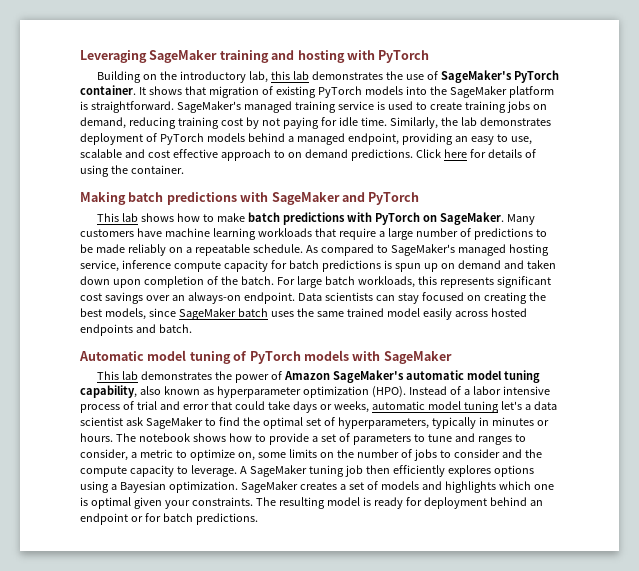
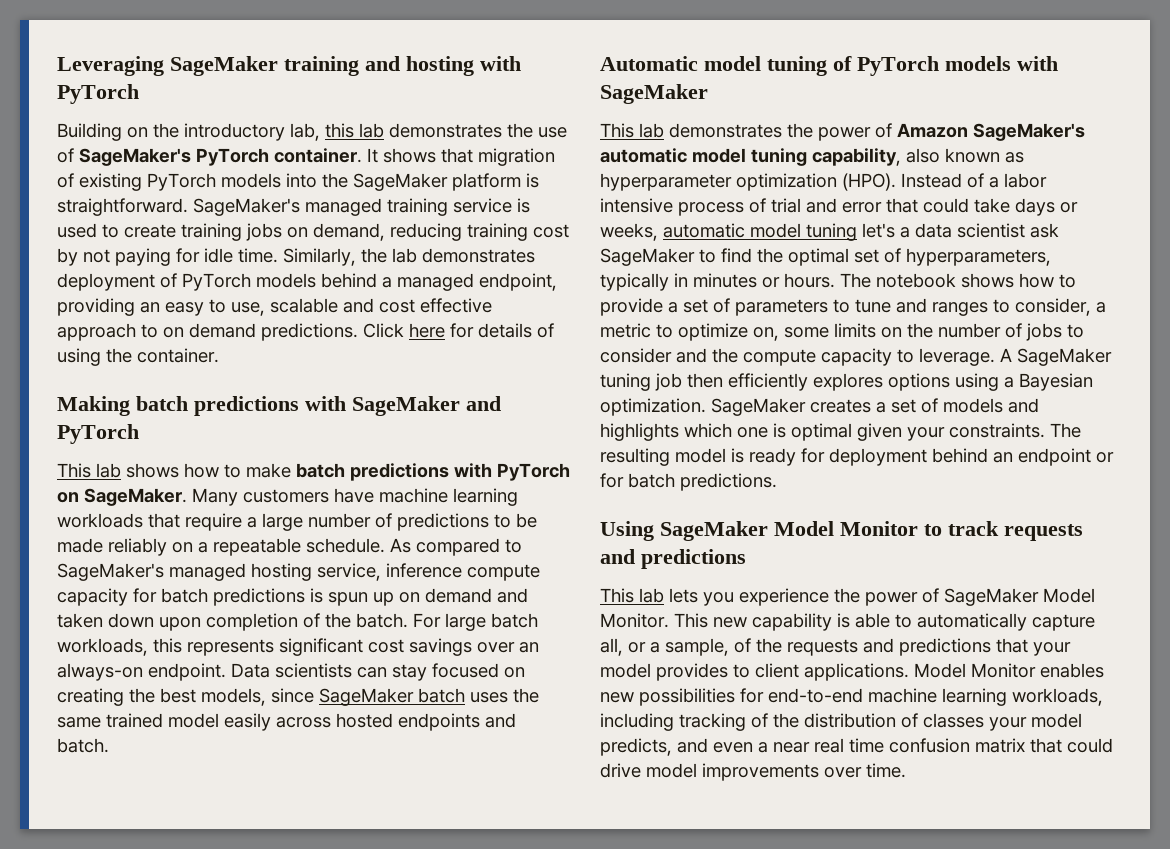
(258, 519) none -> [600,521,1083,541] [600,549,746,569] [600,588,1095,606] [600,613,1095,631] [600,638,1071,656] [600,663,1104,681] [600,688,1103,706] [600,713,1082,731] [600,738,1113,756] [600,763,906,781] // Using SageMaker Model Monitor to track requests and predictions // This lab lets you experience the power of SageMaker Model Monitor. This new capability is able to automatically capture all, or a sample, of the requests and predictions that your model provides to client applications. Model Monitor enables new possibilities for end-to-end machine learning workloads, including tracking of the distribution of classes your model predicts, and even a near real time confusion matrix that could drive model improvements over time.

